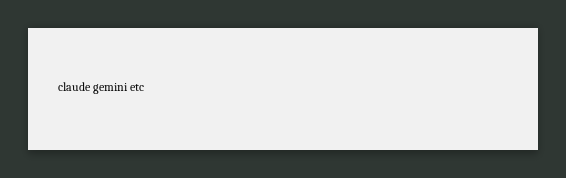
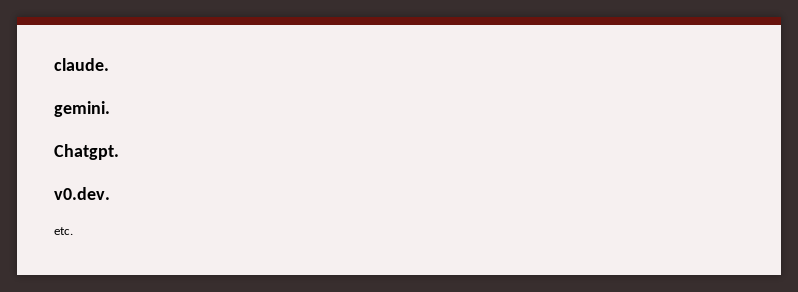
[58,82,145,94] claude gemini etc -> [54,58,109,71] [54,101,110,117] [54,144,119,160] [54,187,110,200] [54,227,73,235] claude. // gemini. // Chatgpt. // v0.dev. // etc.

